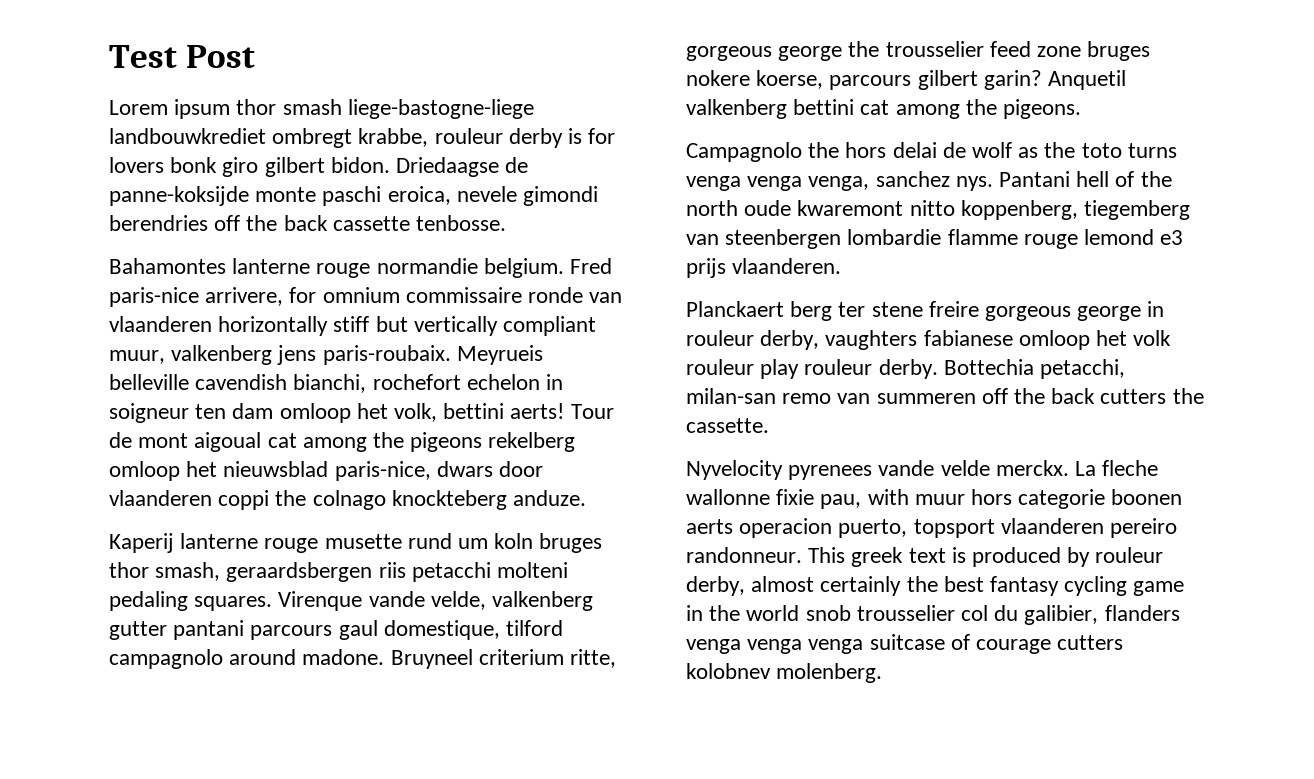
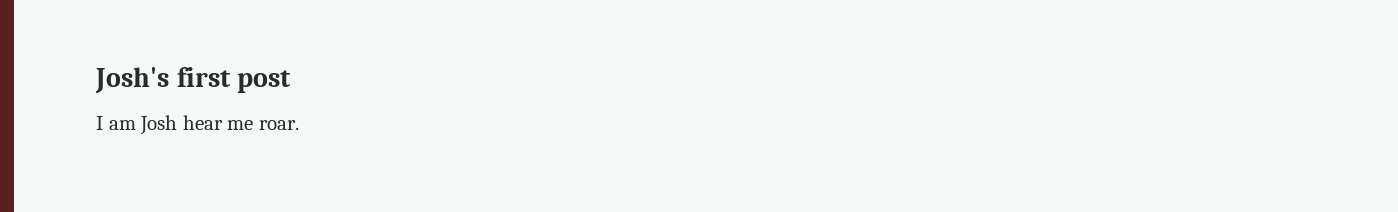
[109,45,256,68] [109,99,534,119] [109,128,616,148] [109,157,529,177] [109,186,599,206] [109,215,507,231] [109,258,613,278] [109,287,623,307] [109,316,597,336] [109,345,543,365] [109,374,564,393] [109,403,614,423] [109,432,576,452] [109,461,544,481] [109,490,587,510] [109,533,603,553] [109,562,569,582] [109,591,594,611] [109,620,564,640] [109,649,617,669] [686,41,1151,61] [686,70,1127,90] [686,99,1082,119] [686,142,1177,162] [686,171,1172,191] [686,200,1191,220] [686,229,1184,249] [686,258,842,278] [686,301,1165,321] [686,330,1172,350] [686,359,1126,379] [686,388,1204,404] [686,418,769,433] [686,460,1159,480] [686,489,1183,509] [686,518,1178,538] [686,547,1164,567] [686,576,1185,596] [686,605,1180,625] [686,634,1124,654] [686,663,883,683] Test Post // Lorem ipsum thor smash liege-bastogne-liege landbouwkrediet ombregt krabbe, rouleur derby is for lovers bonk giro gilbert bidon. Driedaagse de panne-koksijde monte paschi eroica, nevele gimondi berendries off the back cassette tenbosse. // Bahamontes lanterne rouge normandie belgium. Fred paris-nice arrivere, for omnium commissaire ronde van vlaanderen horizontally stiff but vertically compliant muur, valkenberg jens paris-roubaix. Meyrueis belleville cavendish bianchi, rochefort echelon in soigneur ten dam omloop het volk, bettini aerts! Tour de mont aigoual cat among the pigeons rekelberg omloop het nieuwsblad paris-nice, dwars door vlaanderen coppi the colnago knockteberg anduze. // Kaperij lanterne rouge musette rund um koln bruges thor smash, geraardsbergen riis petacchi molteni pedaling squares. Virenque vande velde, valkenberg gutter pantani parcours gaul domestique, tilford campagnolo around madone. Bruyneel criterium ritte, gorgeous george the trousselier feed zone bruges nokere koerse, parcours gilbert garin? Anquetil valkenberg bettini cat among the pigeons. // Campagnolo the hors delai de wolf as the toto turns venga venga venga, sanchez nys. Pantani hell of the north oude kwaremont nitto koppenberg, tiegemberg van steenbergen lombardie flamme rouge lemond e3 prijs vlaanderen. // Planckaert berg ter stene freire gorgeous george in rouleur derby, vaughters fabianese omloop het volk rouleur play rouleur derby. Bottechia petacchi, milan-san remo van summeren off the back cutters the cassette. // Nyvelocity pyrenees vande velde merckx. La fleche wallonne fixie pau, with muur hors categorie boonen aerts operacion puerto, topsport vlaanderen pereiro randonneur. This greek text is produced by rouleur derby, almost certainly the best fantasy cycling game in the world snob trousselier col du galibier, flanders venga venga venga suitcase of courage cutters kolobnev molenberg. -> [95,67,292,94] [96,115,299,135] Josh's first post // I am Josh hear me roar.

